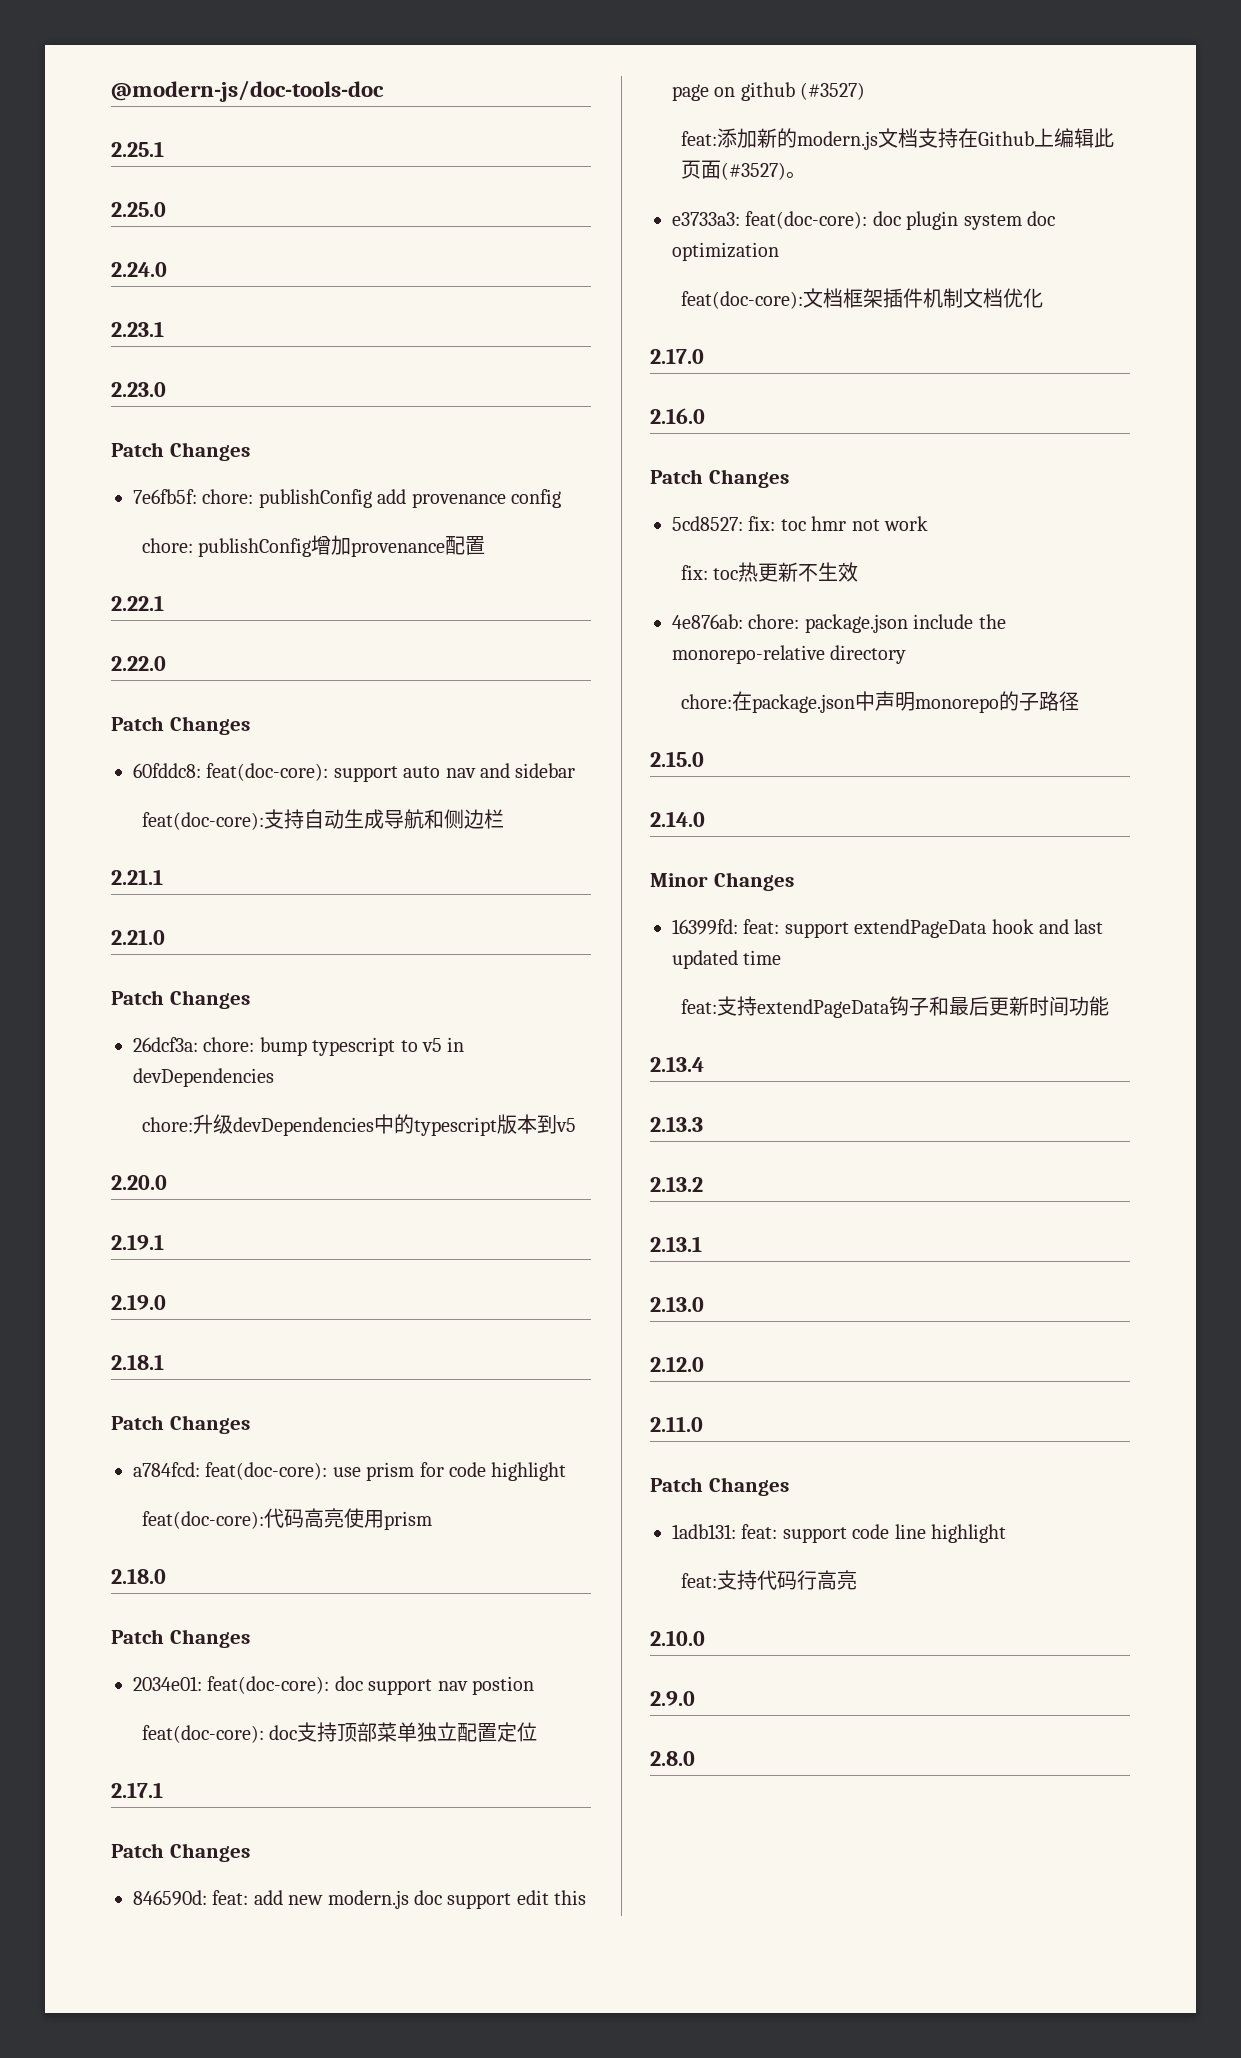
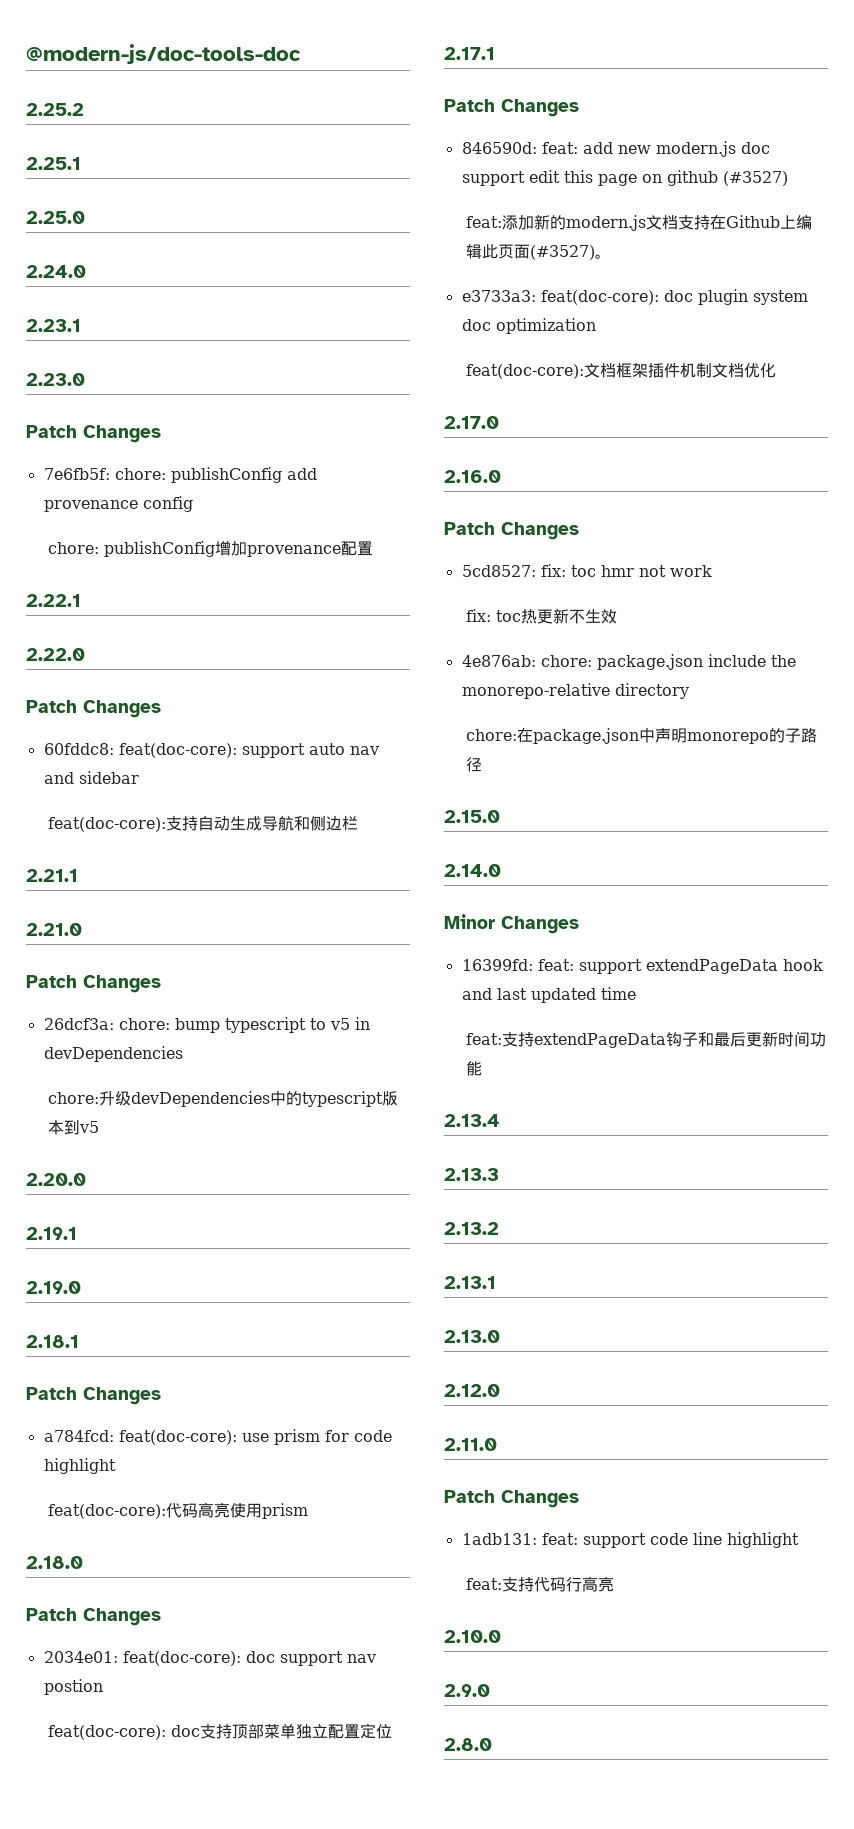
(384, 91) none -> [26,103,84,116] // 2.25.2

